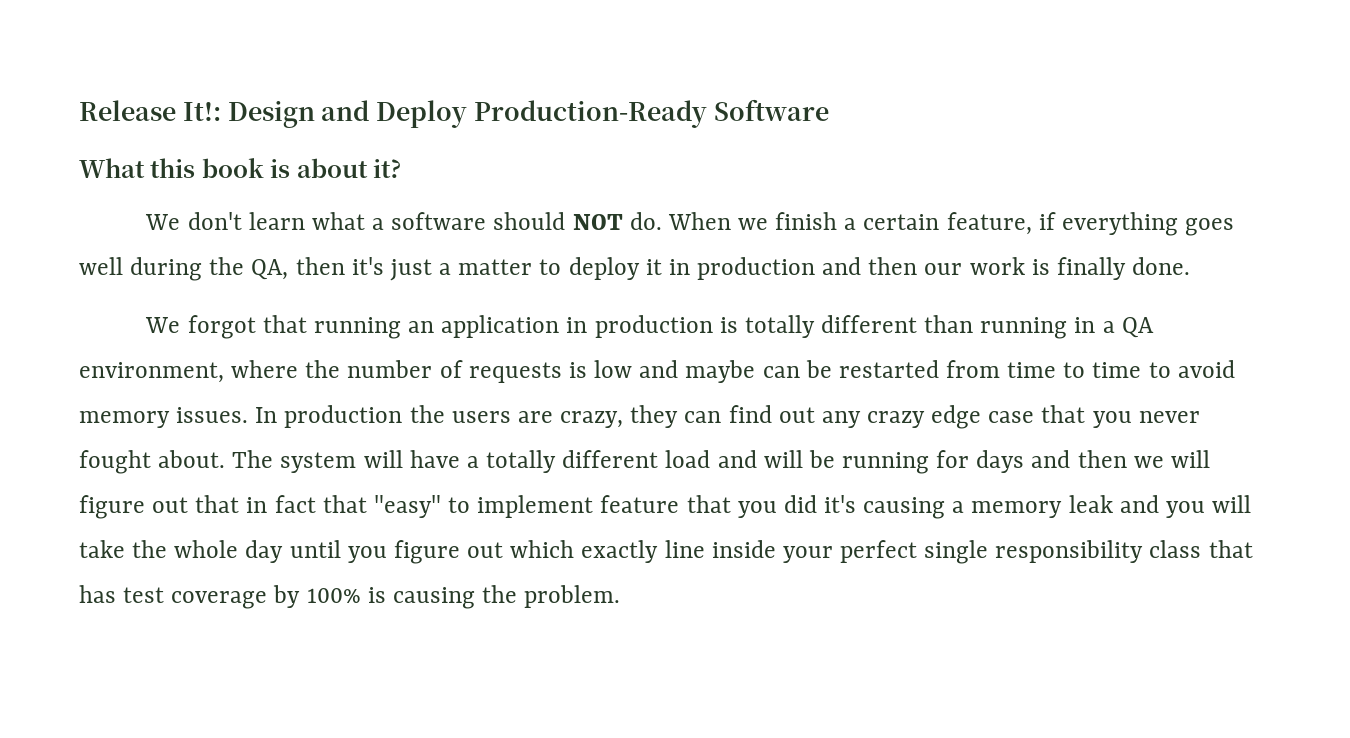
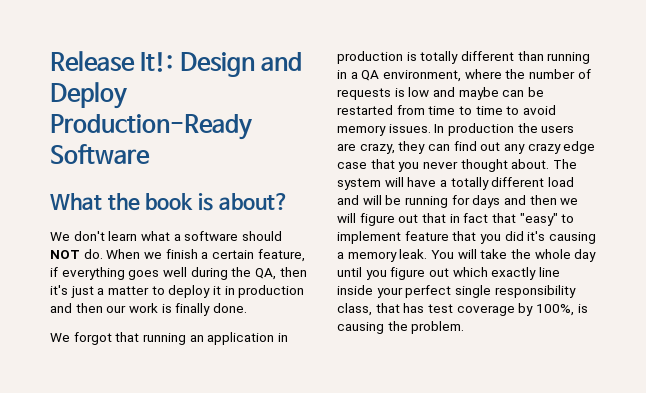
[150,158,196,178] this -> [107,193,140,211] the
[296,158,402,178] about it? -> [218,193,289,210] about?
[79,450,151,474] fought -> [460,159,508,172] thought
[1068,495,1205,518] leak and you -> [399,249,454,259] leak. You
[1149,540,1202,558] class -> [337,303,372,316] class,
[306,588,361,603] 100% -> [535,304,574,316] 100%,

